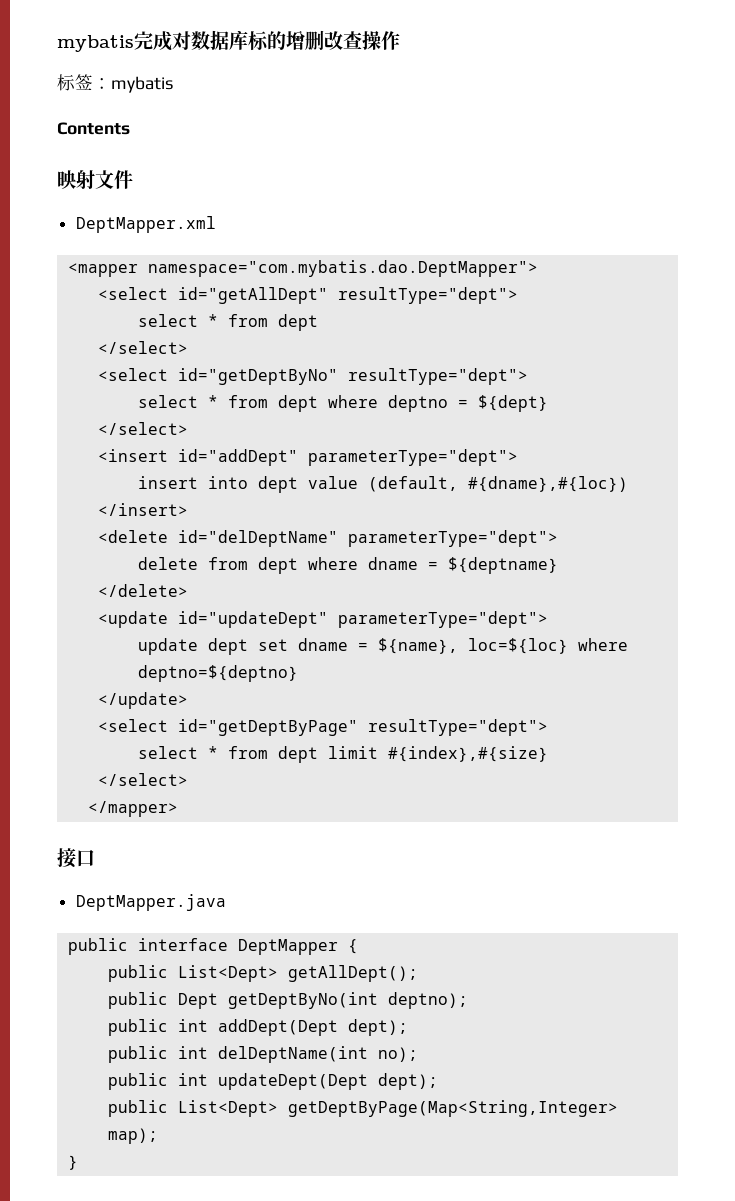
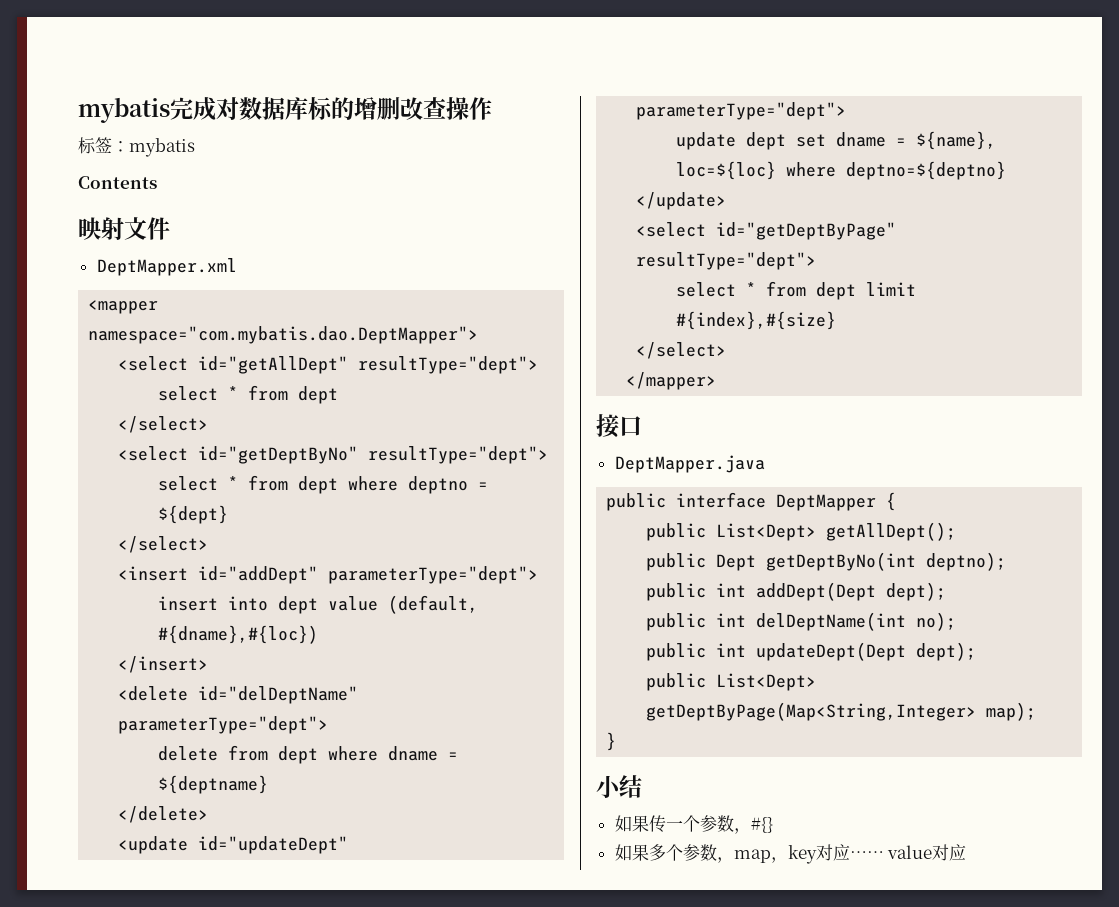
(78, 1162) none -> [596,775,642,798] [614,815,773,834] [614,844,967,864] // 小结 // 如果传一个参数，#{} // 如果多个参数，map，key对应…… value对应

